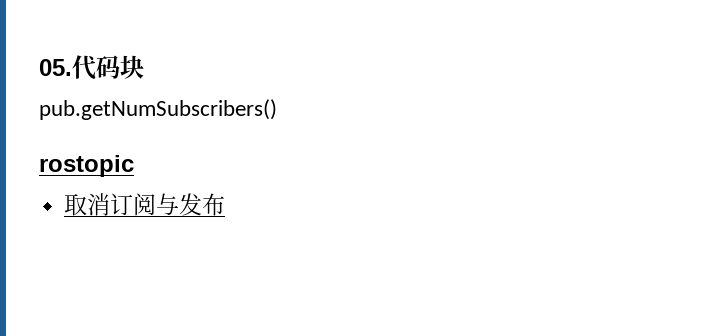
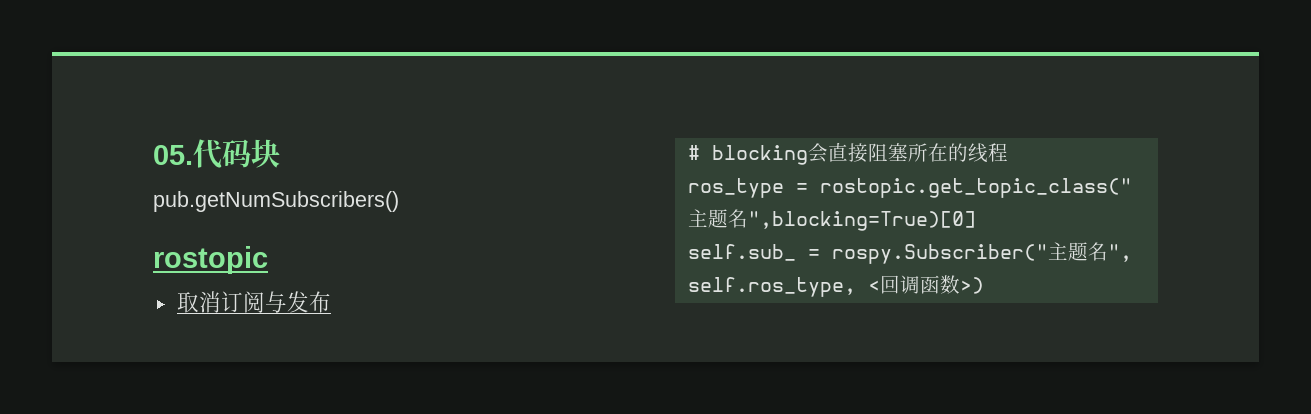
(226, 204) none -> [687,142,1008,165] [687,178,1132,198] [687,209,976,231] [687,242,1132,264] [687,275,984,297] // # blocking会直接阻塞所在的线程 // ros_type = rostopic.get_topic_class("主题名",blocking=True)[0] // self.sub_ = rospy.Subscriber("主题名", self.ros_type, <回调函数>)

